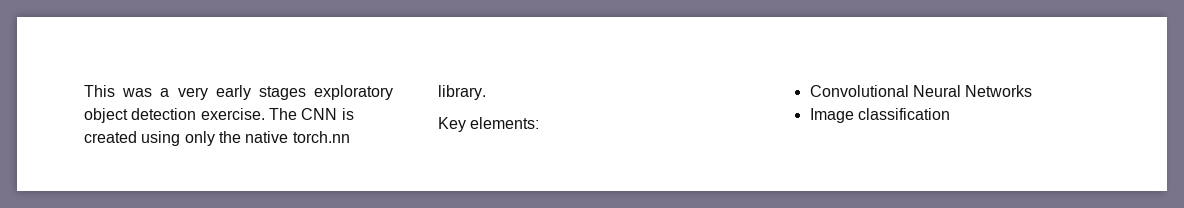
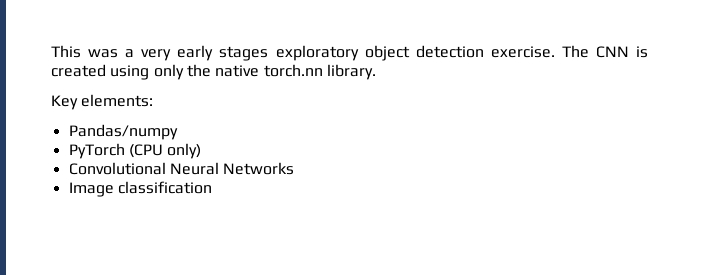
(540, 123) none -> [68,124,178,140] [68,143,202,159] // Pandas/numpy // PyTorch (CPU only)

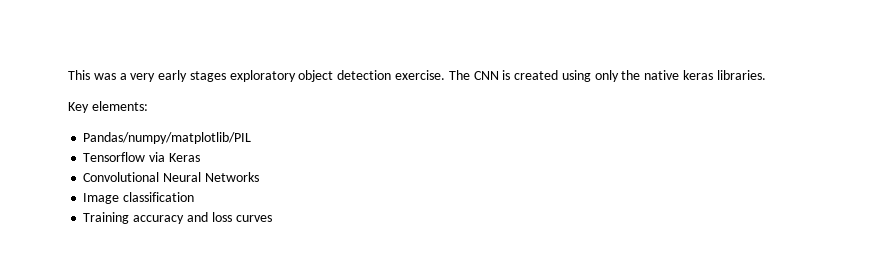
[263,64,376,80] torch.nn library. -> [683,70,766,80] keras libraries.
[68,124,178,140] [68,143,202,159] Pandas/numpy // PyTorch (CPU only) -> [83,132,252,144] [83,152,200,162] Pandas/numpy/matplotlib/PIL // Tensorflow via Keras
(212, 187) none -> [83,212,272,224] // Training accuracy and loss curves

